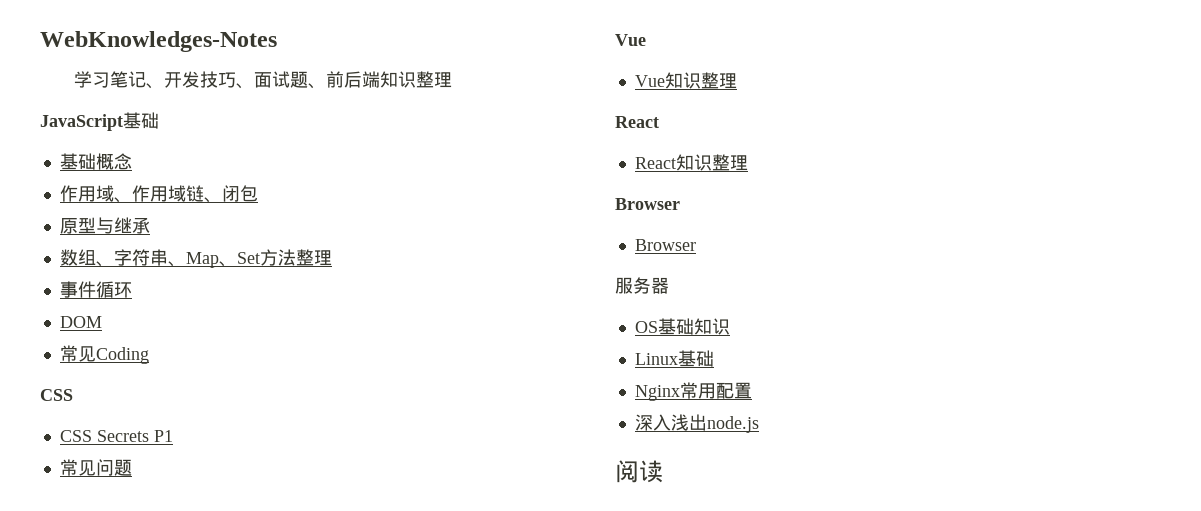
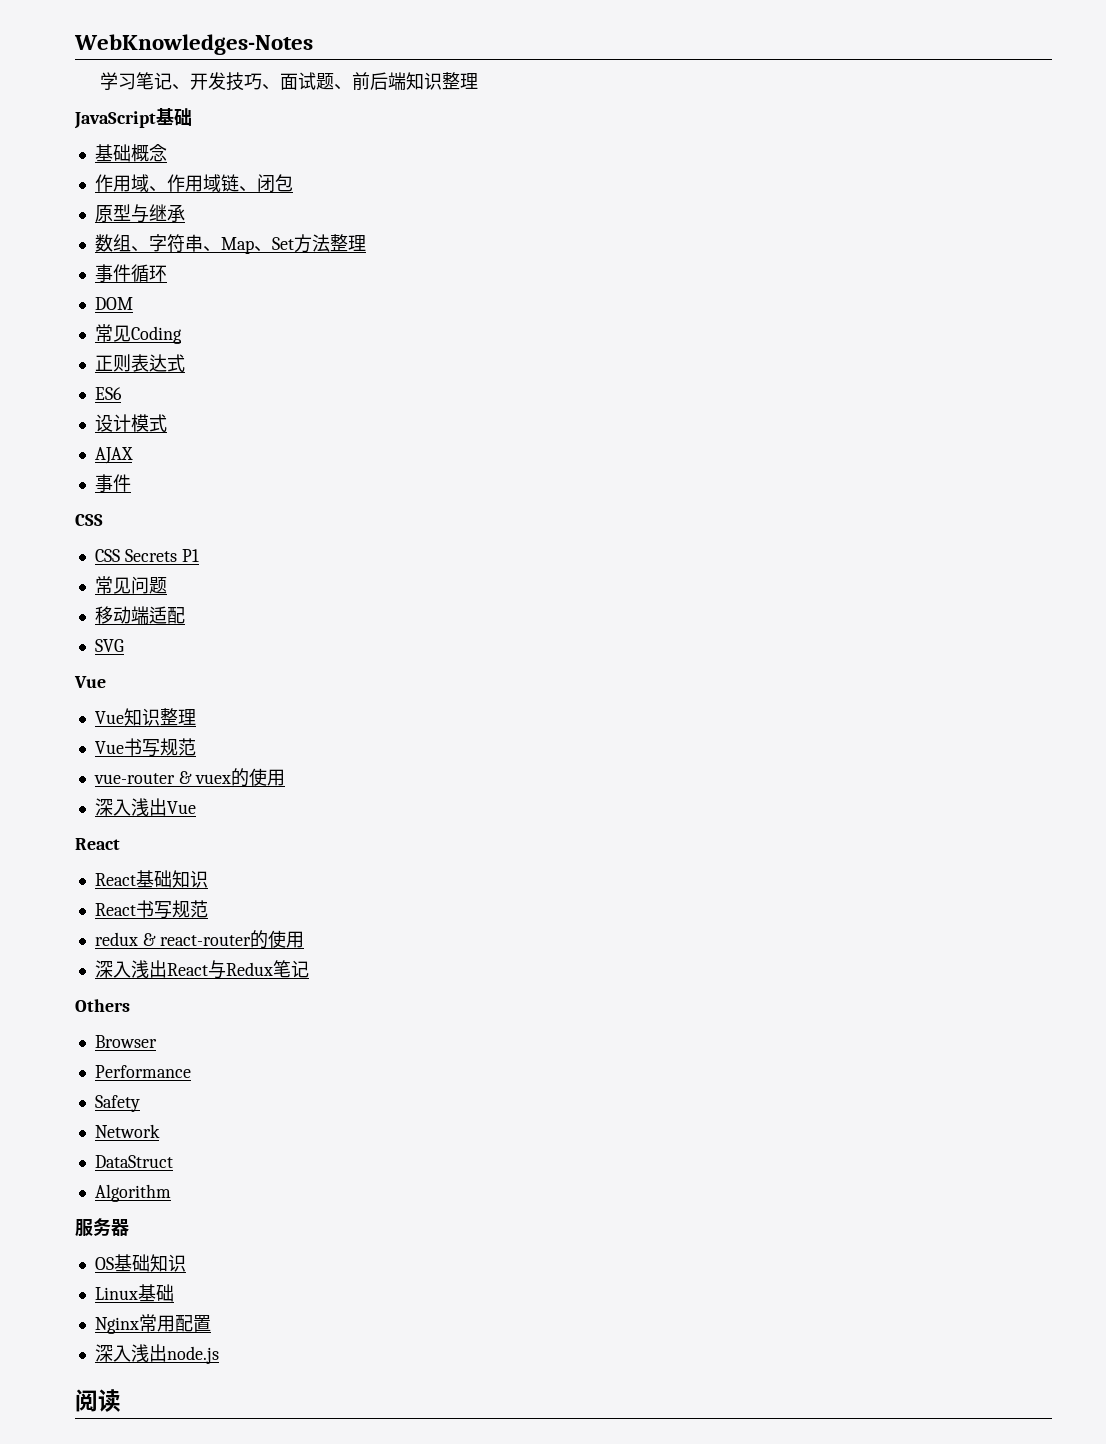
(149, 355) none -> [94,354,185,372] [94,387,122,400] [94,414,167,432] [94,447,133,464] [94,474,131,492] // 正则表达式 // ES6 // 设计模式 // AJAX // 事件
(132, 467) none -> [94,606,185,624] [94,639,124,652] // 移动端适配 // SVG
(737, 81) none -> [94,738,196,757] [93,768,285,787] [94,798,196,816] // Vue书写规范 // vue-router & vuex的使用 // 深入浅出Vue
[675,154,748,171] [615,198,680,210] [634,239,696,251] 知识整理 // Browser // Browser -> [135,870,208,888] [94,900,208,919] [94,930,304,949] [94,960,309,979] [75,999,130,1012] [94,1035,157,1048] [94,1065,191,1078] [94,1095,140,1112] [94,1124,160,1138] [94,1155,173,1168] [94,1184,171,1202] 基础知识 // React书写规范 // redux & react-router的使用 // 深入浅出React与Redux笔记 // Others // Browser // Performance // Safety // Network // DataStruct // Algorithm

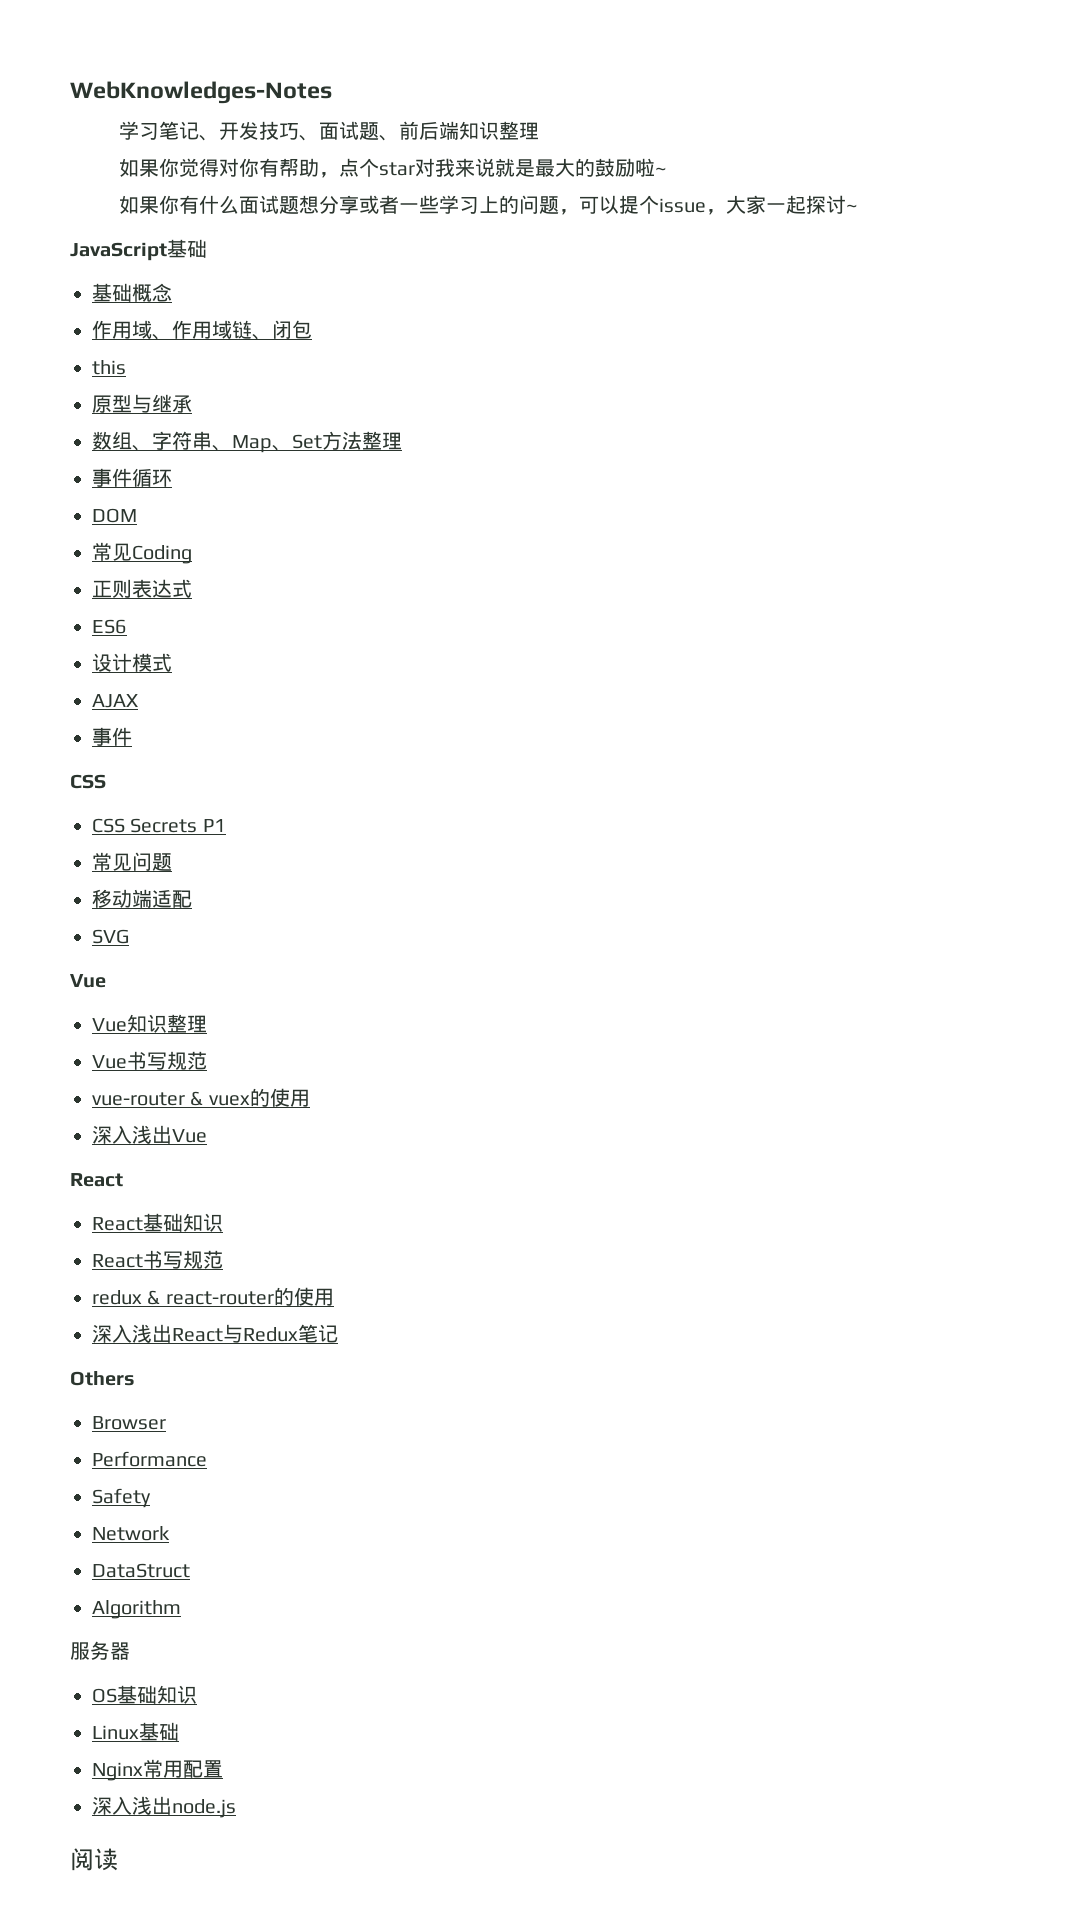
(479, 81) none -> [118,158,667,178] [118,195,858,215] // 如果你觉得对你有帮助，点个star对我来说就是最大的鼓励啦~ // 如果你有什么面试题想分享或者一些学习上的问题，可以提个issue，大家一起探讨~
(293, 183) none -> [92,360,126,375] // this

